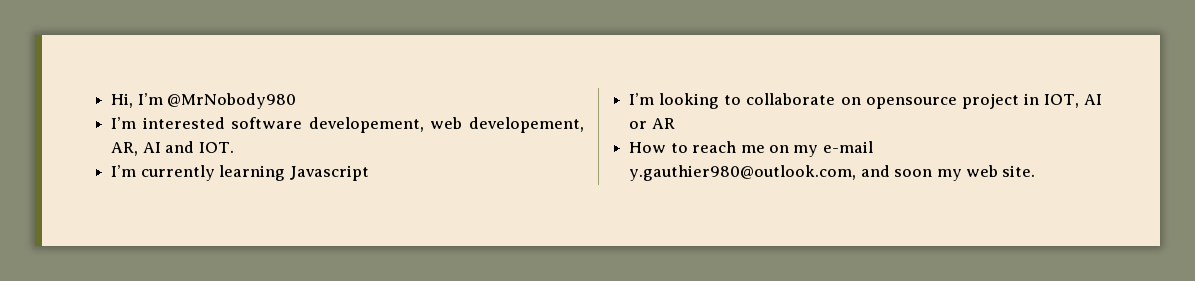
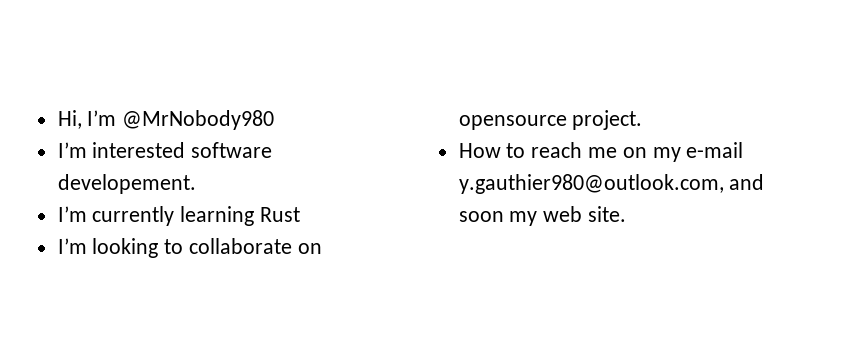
[308,117,584,133] [111,141,234,156] developement, web developement, AR, AI and IOT. -> [57,174,196,194] developement.
[289,165,369,181] Javascript -> [260,207,301,222] Rust
[961,93,1102,109] [629,118,675,129] project in IOT, AI or AR -> [572,110,643,130] project.

